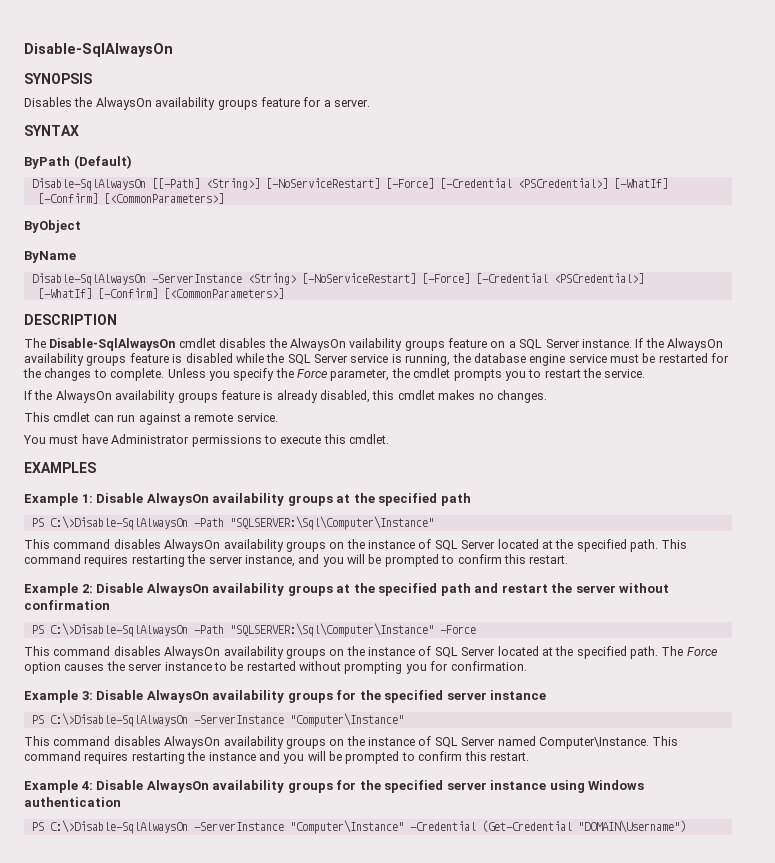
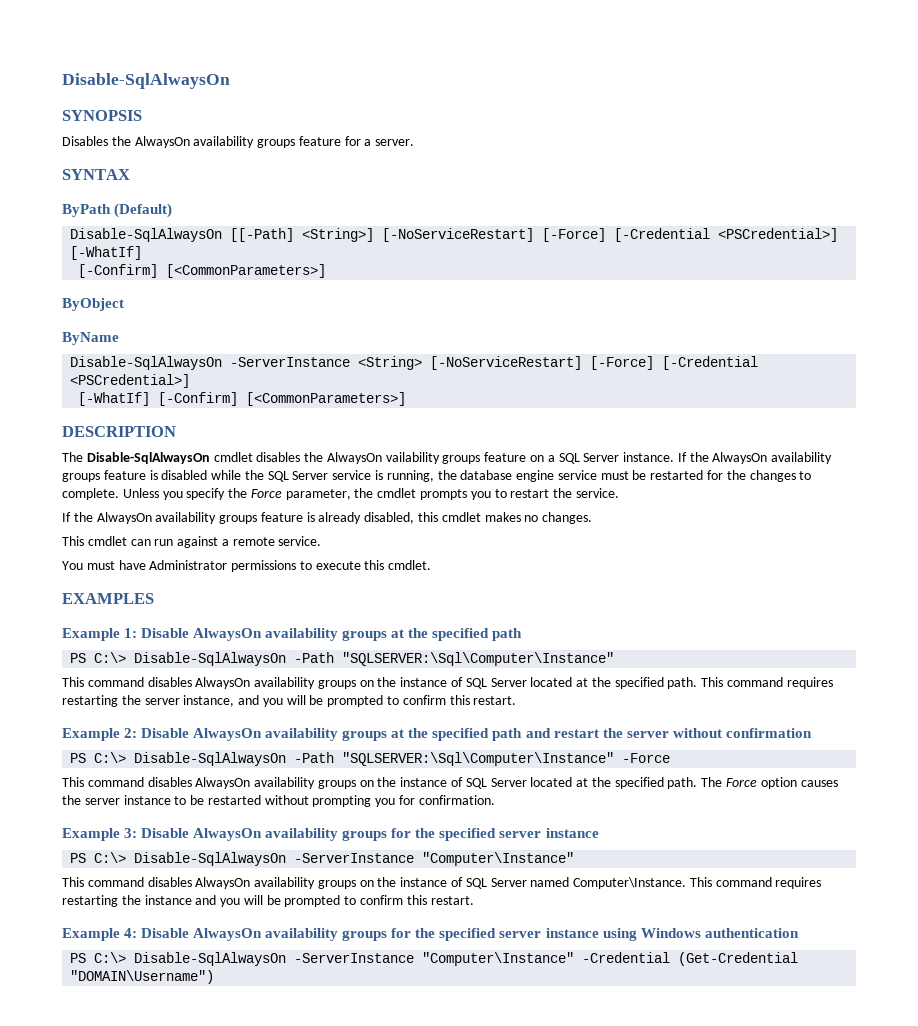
[49,516,188,530] C:\>Disable-SqlAlwaysOn -> [94,652,287,666] C:\> Disable-SqlAlwaysOn
[49,623,188,637] C:\>Disable-SqlAlwaysOn -> [94,752,287,766] C:\> Disable-SqlAlwaysOn
[49,713,188,727] C:\>Disable-SqlAlwaysOn -> [94,852,287,866] C:\> Disable-SqlAlwaysOn
[49,820,188,834] C:\>Disable-SqlAlwaysOn -> [94,952,287,966] C:\> Disable-SqlAlwaysOn

